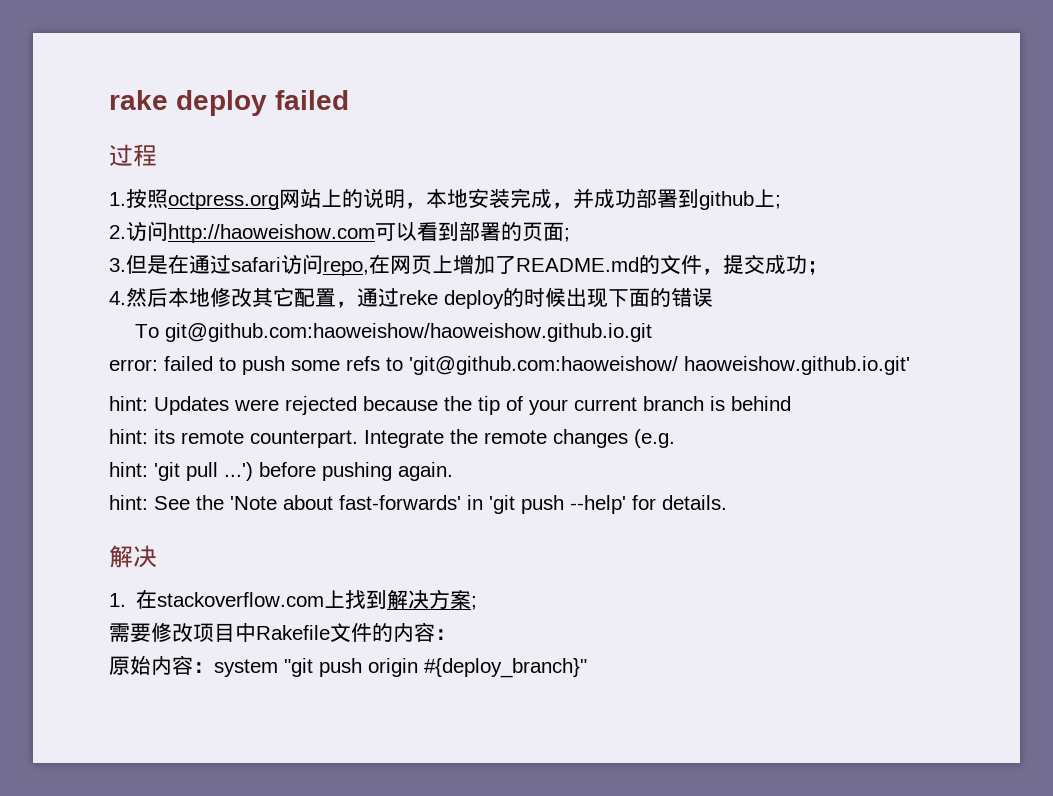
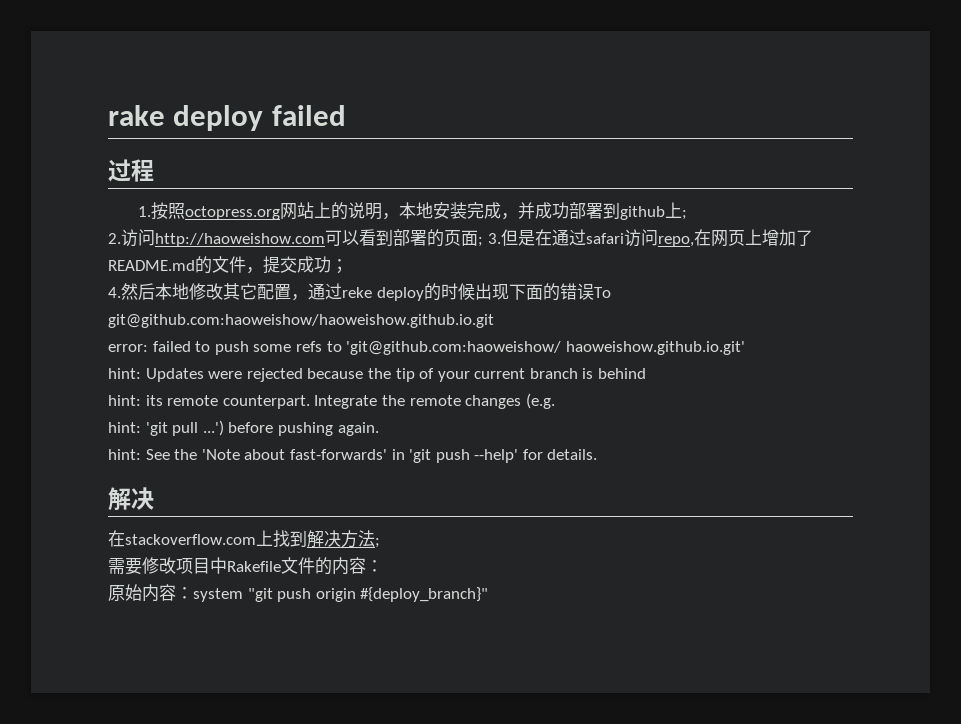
[168,192,279,210] octpress.org -> [185,206,281,220] octopress.org
(570, 235) // -> (483, 242) none
(713, 297) // -> (594, 291) none
[109,593,126,607] 1. -> (154, 498) none
[450,590,472,609] 案 -> [358,530,375,547] 法

